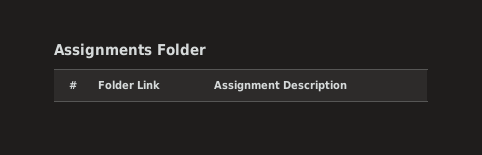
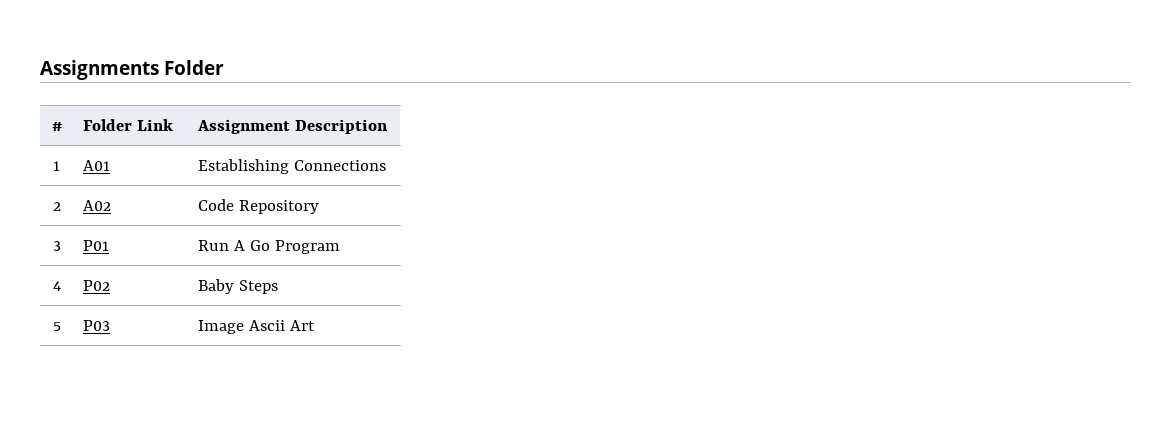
(348, 86) none -> [53,161,60,171] [82,160,110,171] [197,159,386,174] [52,202,61,211] [82,200,111,211] [197,199,319,214] [52,241,61,251] [82,240,109,251] [197,240,340,254] [52,281,61,291] [82,280,110,291] [197,279,278,294] [52,322,61,331] [82,320,110,331] [197,320,315,334] // 1 | A01 | Establishing Connections // 2 | A02 | Code Repository // 3 | P01 | Run A Go Program // 4 | P02 | Baby Steps // 5 | P03 | Image Ascii Art

